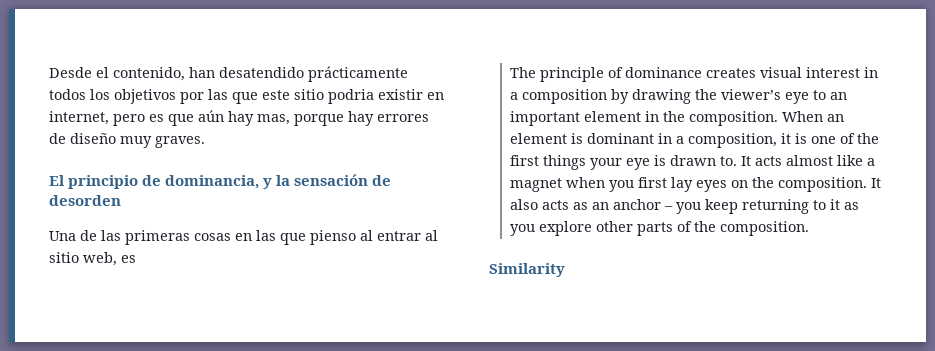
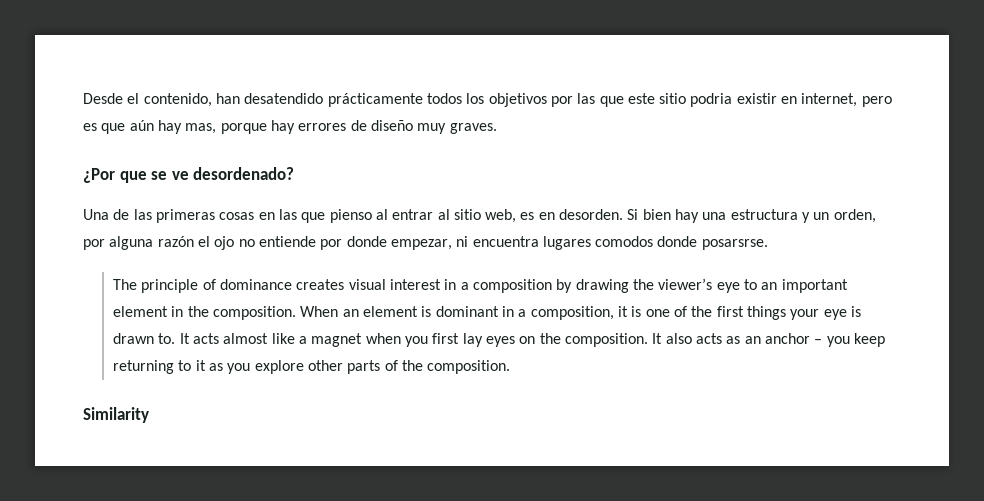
[49,174,392,189] [49,195,121,206] El principio de dominancia, y la sensación de desorden -> [83,167,295,183] ¿Por que se ve desordenado?
(136, 259) none -> [538,209,876,223] [83,236,768,250] en desorden. Si bien hay una estructura y un orden, por alguna razón el ojo no entiende por donde empezar, ni encuentra lugares comodos donde posarsrse.

